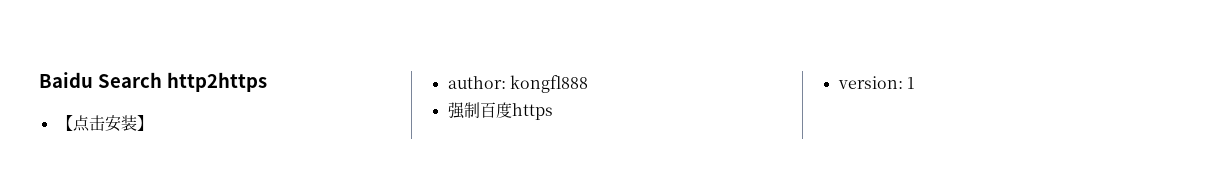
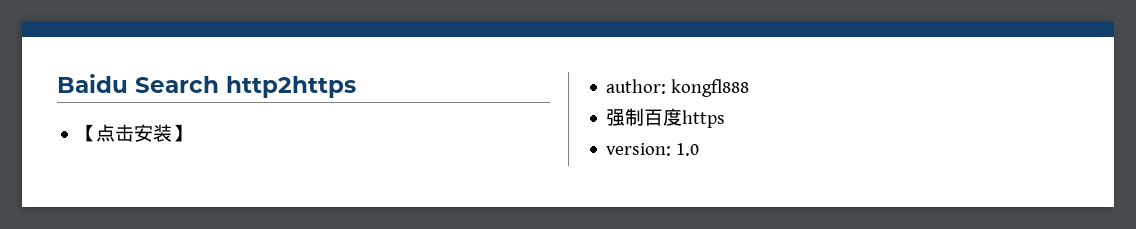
[906,77,915,89] 1 -> [676,143,700,156] 1.0

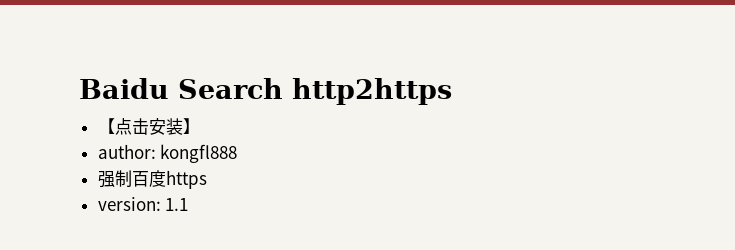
[676,143,700,156] 1.0 -> [165,198,189,211] 1.1

